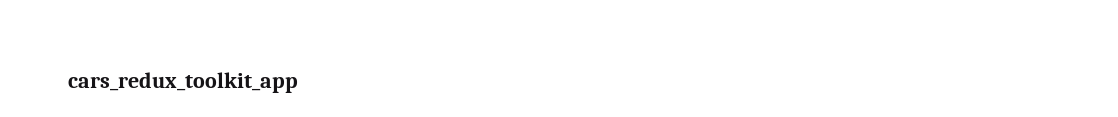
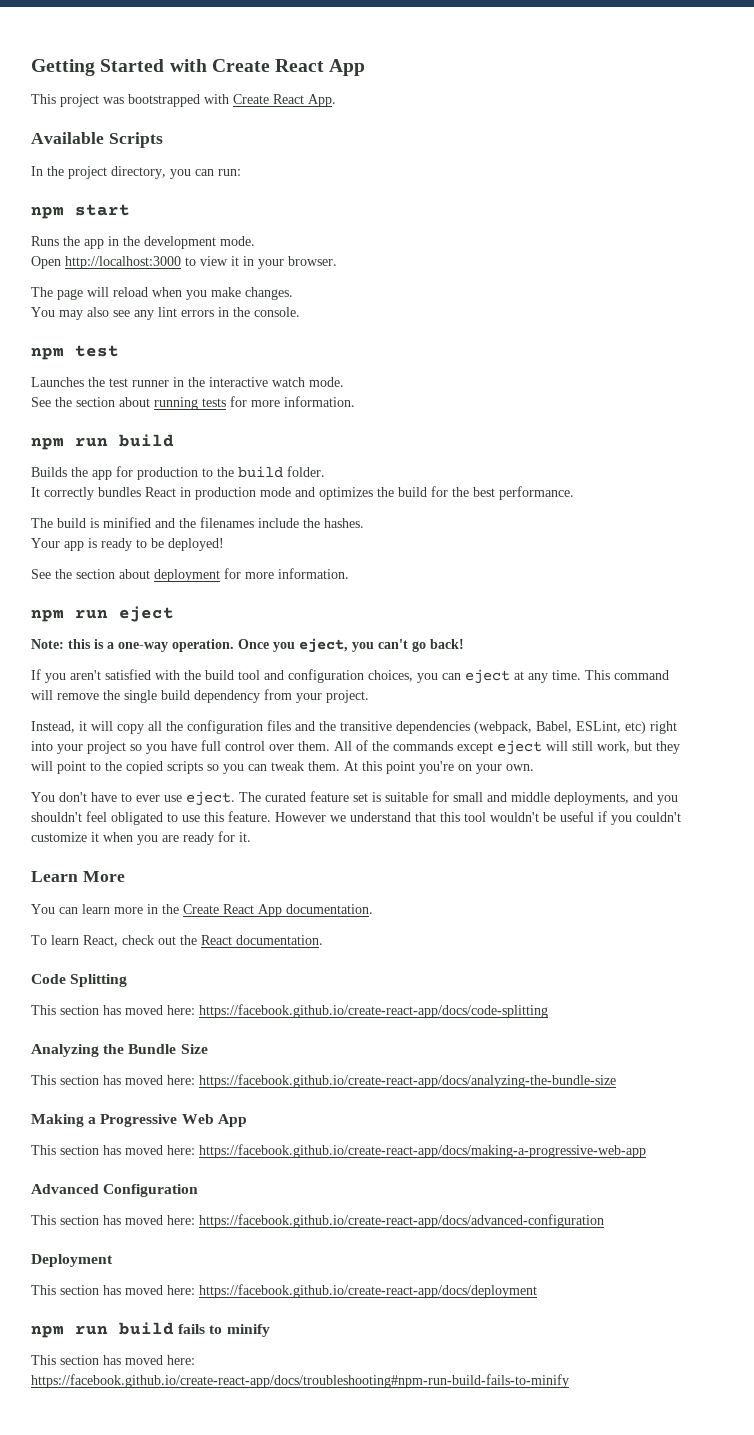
[68,72,298,93] cars_redux_toolkit_app -> [31,59,366,76] [31,94,336,107] [31,132,163,148] [31,166,241,179] [31,204,130,219] [31,236,255,249] [31,256,337,269] [31,287,293,300] [31,307,300,320] [31,345,119,360] [31,377,344,387] [31,396,355,410] [31,434,174,450] [31,466,325,480] [31,486,574,500] [31,517,364,528] [31,538,224,551] [31,568,349,582] [31,606,174,622] [31,638,464,653] [31,669,669,684] [31,689,369,703] [31,720,677,734] [31,740,680,755] [31,761,534,774] [31,791,678,806] [31,811,681,825] [31,831,251,845] [31,871,125,882] [31,904,373,917] [31,935,323,947] [31,974,128,987] [31,1004,548,1018] [31,1044,208,1057] [31,1074,616,1088] [31,1114,247,1127] [31,1144,646,1158] [31,1184,199,1197] [31,1214,604,1228] [31,1254,113,1267] [31,1284,537,1298] [31,1322,270,1338] [31,1355,195,1365] [31,1374,569,1388] Getting Started with Create React App // This project was bootstrapped with Create React App. // Available Scripts // In the project directory, you can run: // npm start // Runs the app in the development mode. // Open http://localhost:3000 to view it in your browser. // The page will reload when you make changes. // You may also see any lint errors in the console. // npm test // Launches the test runner in the interactive watch mode. // See the section about running tests for more information. // npm run build // Builds the app for production to the build folder. // It correctly bundles React in production mode and optimizes the build for the best performance. // The build is minified and the filenames include the hashes. // Your app is ready to be deployed! // See the section about deployment for more information. // npm run eject // Note: this is a one-way operation. Once you eject, you can't go back! // If you aren't satisfied with the build tool and configuration choices, you can eject at any time. This command will remove the single build dependency from your project. // Instead, it will copy all the configuration files and the transitive dependencies (webpack, Babel, ESLint, etc) right into your project so you have full control over them. All of the commands except eject will still work, but they will point to the copied scripts so you can tweak them. At this point you're on your own. // You don't have to ever use eject. The curated feature set is suitable for small and middle deployments, and you shouldn't feel obligated to use this feature. However we understand that this tool wouldn't be useful if you couldn't customize it when you are ready for it. // Learn More // You can learn more in the Create React App documentation. // To learn React, check out the React documentation. // Code Splitting // This section has moved here: https://facebook.github.io/create-react-app/docs/code-splitting // Analyzing the Bundle Size // This section has moved here: https://facebook.github.io/create-react-app/docs/analyzing-the-bundle-size // Making a Progressive Web App // This section has moved here: https://facebook.github.io/create-react-app/docs/making-a-progressive-web-app // Advanced Configuration // This section has moved here: https://facebook.github.io/create-react-app/docs/advanced-configuration // Deployment // This section has moved here: https://facebook.github.io/create-react-app/docs/deployment // npm run build fails to minify // This section has moved here: https://facebook.github.io/create-react-app/docs/troubleshooting#npm-run-build-fails-to-minify

